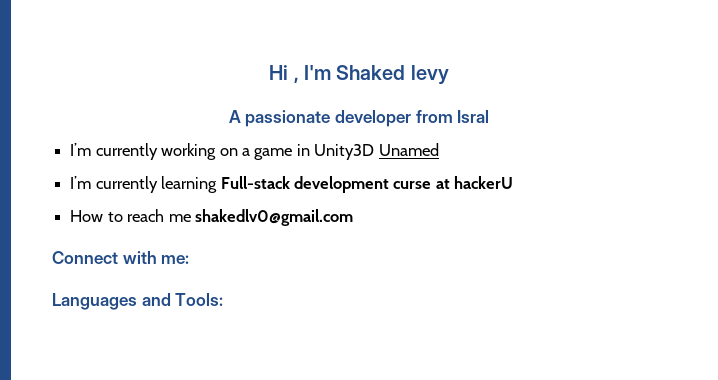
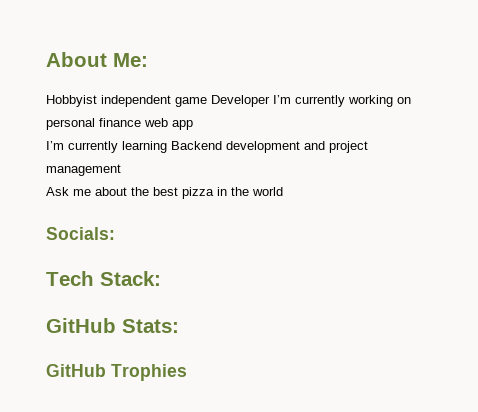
[269,65,449,85] [228,110,490,127] [70,143,439,160] [70,176,514,193] [70,209,353,226] [52,251,190,264] [52,293,224,310] Hi , I'm Shaked levy // A passionate developer from Isral // I’m currently working on a game in Unity3D Unamed // I’m currently learning Full-stack development curse at hackerU // How to reach me shakedlv0@gmail.com // Connect with me: // Languages and Tools: -> [46,52,148,67] [46,95,411,107] [46,118,193,130] [46,141,368,153] [46,164,121,176] [46,187,283,199] [46,227,115,240] [46,271,161,286] [46,318,179,333] [46,364,187,381] About Me: // Hobbyist independent game Developer I’m currently working on personal finance web app // I’m currently learning Backend development and project management // Ask me about the best pizza in the world // Socials: // Tech Stack: // GitHub Stats: // GitHub Trophies

